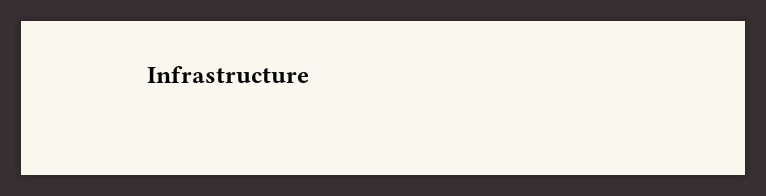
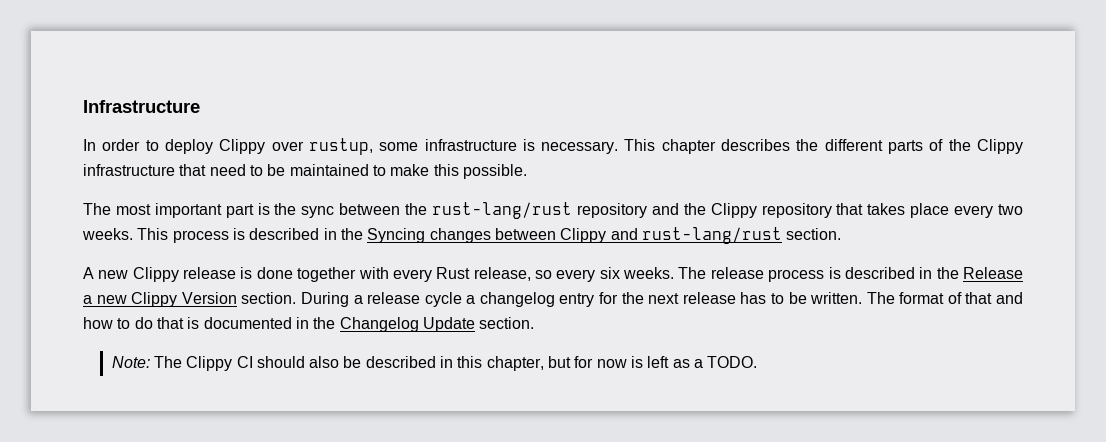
(309, 74) none -> [83,138,1023,155] [83,164,527,179] [83,202,1024,219] [82,227,842,244] [83,267,1024,282] [83,292,1024,307] [83,317,535,332] [111,356,758,371] // In order to deploy Clippy over rustup, some infrastructure is necessary. This chapter describes the different parts of the Clippy infrastructure that need to be maintained to make this possible. // The most important part is the sync between the rust-lang/rust repository and the Clippy repository that takes place every two weeks. This process is described in the Syncing changes between Clippy and rust-lang/rust section. // A new Clippy release is done together with every Rust release, so every six weeks. The release process is described in the Release a new Clippy Version section. During a release cycle a changelog entry for the next release has to be written. The format of that and how to do that is documented in the Changelog Update section. // Note: The Clippy CI should also be described in this chapter, but for now is left as a TODO.

